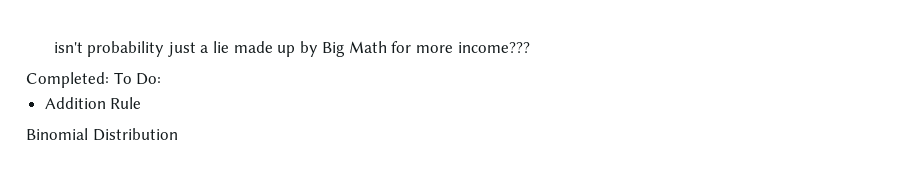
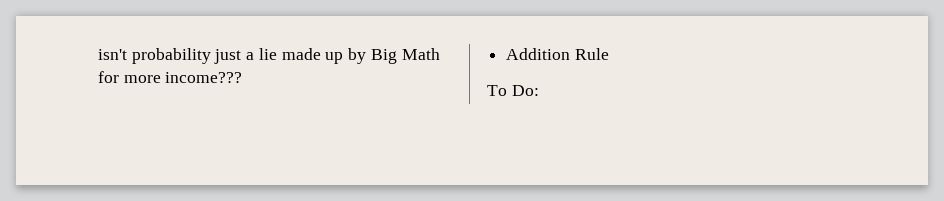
[26,72,162,88] // Completed: To Do: -> (243, 77) none
[26,128,178,141] Binomial Distribution -> [487,85,539,96] To Do:

